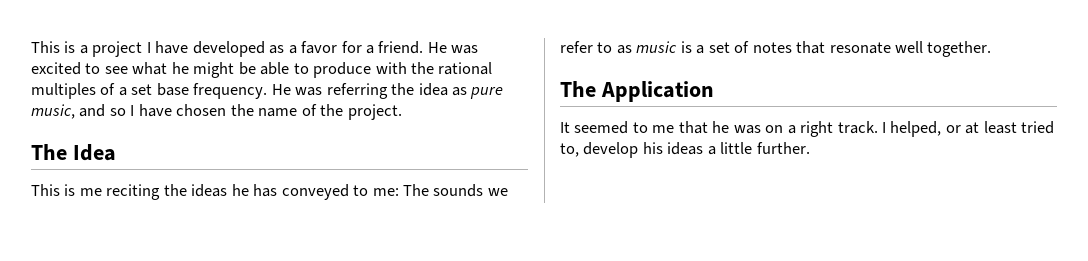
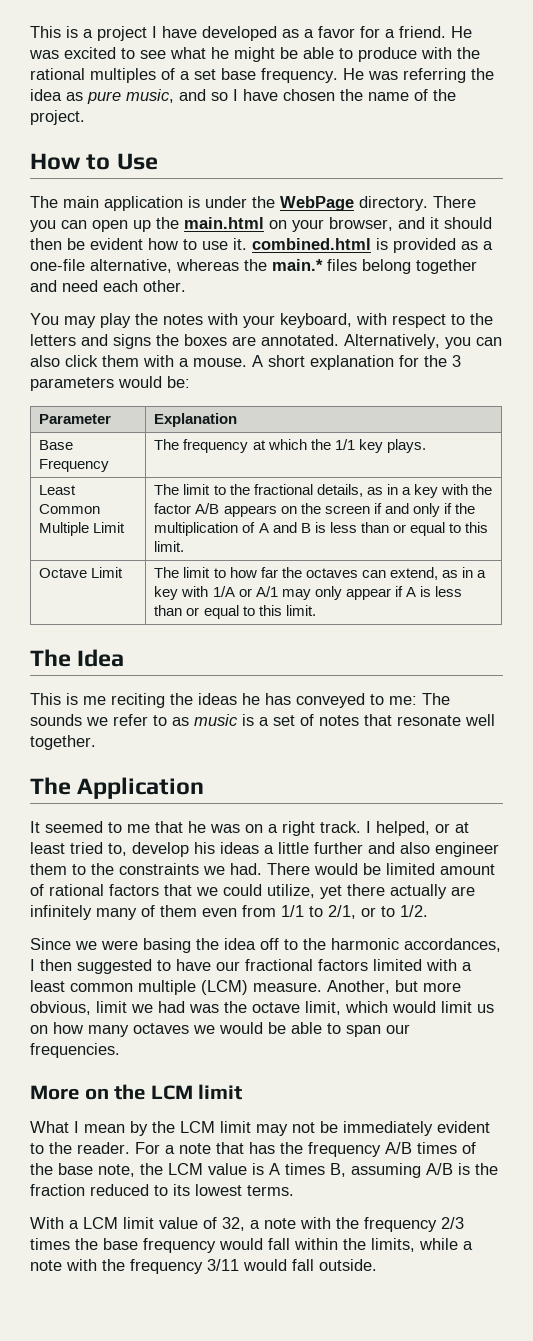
(402, 112) none -> [30,153,158,170] [30,196,476,211] [30,217,492,232] [30,238,493,253] [30,259,477,274] [30,280,186,292] [30,313,493,328] [30,334,502,349] [30,355,461,370] [30,376,190,391] [39,414,112,424] [154,413,238,427] [39,440,74,450] [39,459,110,472] [154,439,426,453] [39,485,77,495] [39,504,101,514] [39,522,126,536] [154,484,492,498] [154,503,475,517] [154,522,488,536] [154,541,185,552] [39,567,124,578] [154,567,486,580] [154,586,462,600] [154,605,316,619] // How to Use // The main application is under the WebPage directory. There you can open up the main.html on your browser, and it should then be evident how to use it. combined.html is provided as a one-file alternative, whereas the main.* files belong together and need each other. // You may play the notes with your keyboard, with respect to the letters and signs the boxes are annotated. Alternatively, you can also click them with a mouse. A short explanation for the 3 parameters would be: // Parameter | Explanation // Base Frequency | The frequency at which the 1/1 key plays. // Least Common Multiple Limit | The limit to the fractional details, as in a key with the factor A/B appears on the screen if and only if the multiplication of A and B is less than or equal to this limit. // Octave Limit | The limit to how far the octaves can extend, as in a key with 1/A or A/1 may only appear if A is less than or equal to this limit.
[756,142,810,154] further. -> [314,842,499,857] [30,863,495,875] [30,884,475,899] [30,905,428,920] [30,938,501,953] [30,959,472,974] [30,980,461,995] [30,1001,494,1015] [30,1022,410,1037] [30,1043,120,1058] [30,1084,243,1100] [30,1121,490,1136] [30,1142,476,1157] [30,1163,498,1178] [30,1184,294,1196] [30,1217,464,1232] [30,1238,473,1253] [30,1259,377,1274] further and also engineer them to the constraints we had. There would be limited amount of rational factors that we could utilize, yet there actually are infinitely many of them even from 1/1 to 2/1, or to 1/2. // Since we were basing the idea off to the harmonic accordances, I then suggested to have our fractional factors limited with a least common multiple (LCM) measure. Another, but more obvious, limit we had was the octave limit, which would limit us on how many octaves we would be able to span our frequencies. // More on the LCM limit // What I mean by the LCM limit may not be immediately evident to the reader. For a note that has the frequency A/B times of the base note, the LCM value is A times B, assuming A/B is the fraction reduced to its lowest terms. // With a LCM limit value of 32, a note with the frequency 2/3 times the base frequency would fall within the limits, while a note with the frequency 3/11 would fall outside.

